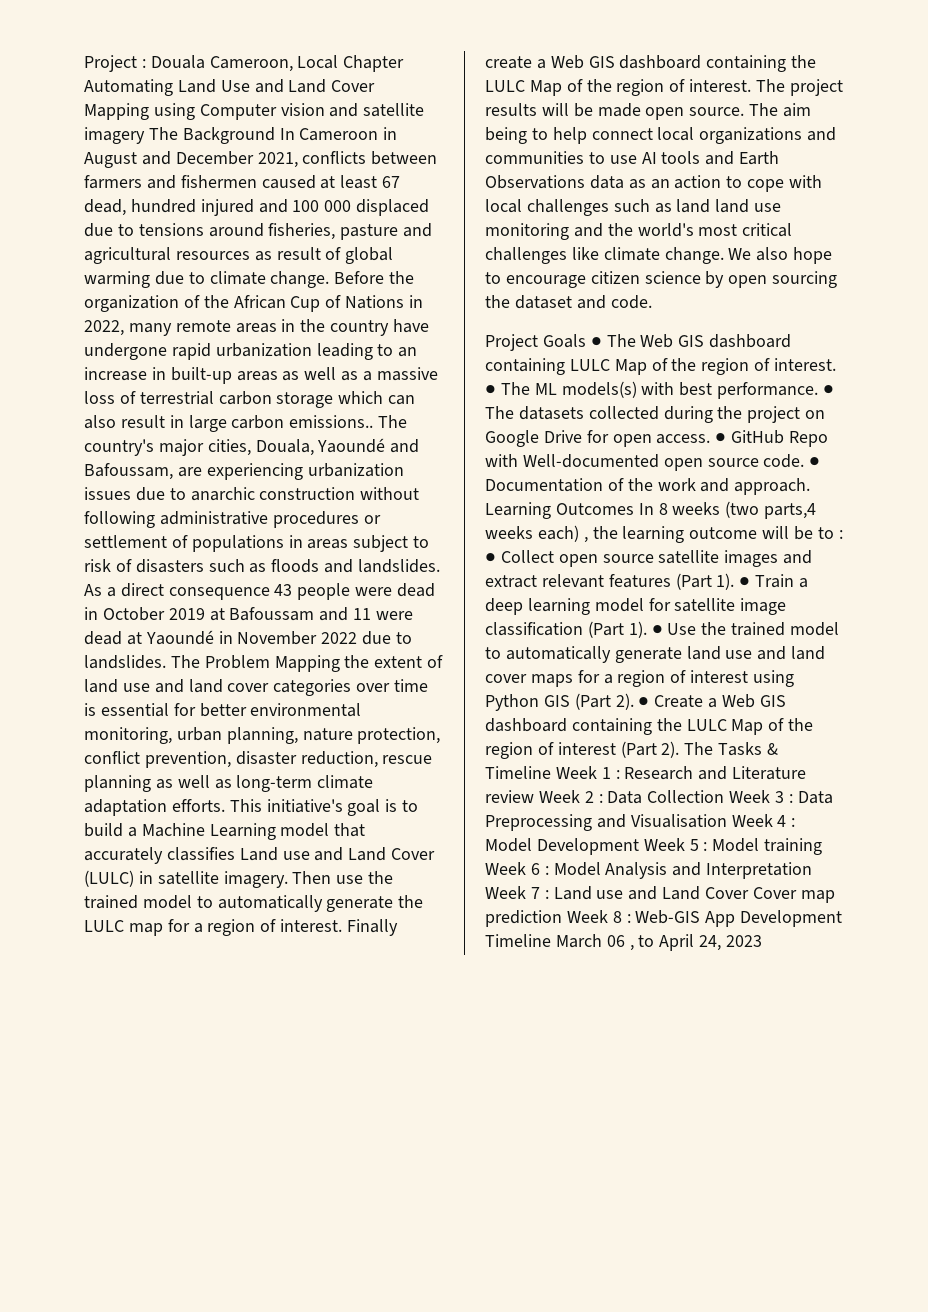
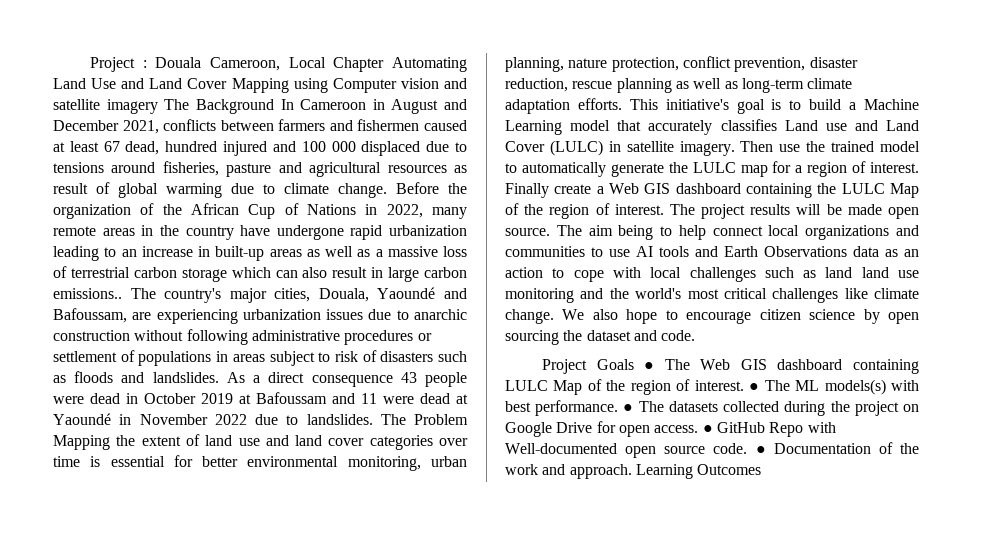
[638,501,817,519] [485,525,843,543] [485,550,813,567] [485,573,809,590] [485,598,787,615] [485,621,840,638] [485,646,826,663] [485,670,795,687] [485,693,786,711] [485,718,814,735] [485,741,779,759] [485,766,807,780] [485,790,833,804] [485,814,796,831] [485,838,823,855] [485,862,813,879] [485,886,835,903] [485,910,843,927] [485,934,763,951] In 8 weeks (two parts,4 weeks each) , the learning outcome will be to : ● Collect open source satellite images and extract relevant features (Part 1). ● Train a deep learning model for satellite image classification (Part 1). ● Use the trained model to automatically generate land use and land cover maps for a region of interest using Python GIS (Part 2). ● Create a Web GIS dashboard containing the LULC Map of the region of interest (Part 2). The Tasks & Timeline Week 1 : Research and Literature review Week 2 : Data Collection Week 3 : Data Preprocessing and Visualisation Week 4 : Model Development Week 5 : Model training Week 6 : Model Analysis and Interpretation Week 7 : Land use and Land Cover Cover map prediction Week 8 : Web-GIS App Development Timeline March 06 , to April 24, 2023 -> (762, 469) none

